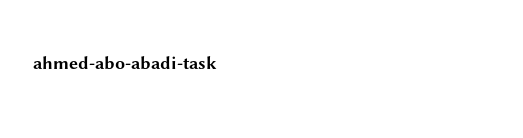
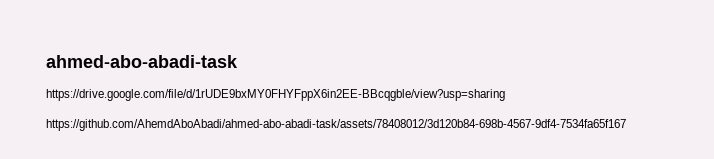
(217, 63) none -> [46,89,505,101] [46,119,626,131] // https://drive.google.com/file/d/1rUDE9bxMY0FHYFppX6in2EE-BBcqgble/view?usp=sharing // https://github.com/AhemdAboAbadi/ahmed-abo-abadi-task/assets/78408012/3d120b84-698b-4567-9df4-7534fa65f167

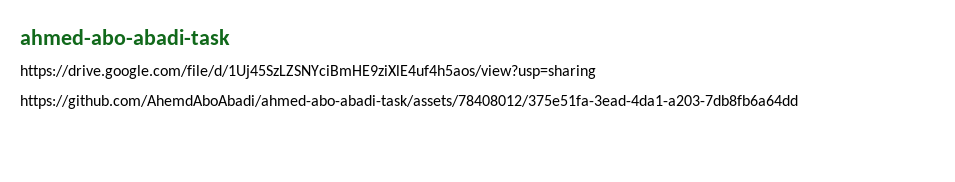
[46,89,505,101] [46,119,626,131] https://drive.google.com/file/d/1rUDE9bxMY0FHYFppX6in2EE-BBcqgble/view?usp=sharing // https://github.com/AhemdAboAbadi/ahmed-abo-abadi-task/assets/78408012/3d120b84-698b-4567-9df4-7534fa65f167 -> [20,65,596,79] [20,95,798,109] https://drive.google.com/file/d/1Uj45SzLZSNYciBmHE9ziXlE4uf4h5aos/view?usp=sharing // https://github.com/AhemdAboAbadi/ahmed-abo-abadi-task/assets/78408012/375e51fa-3ead-4da1-a203-7db8fb6a64dd

